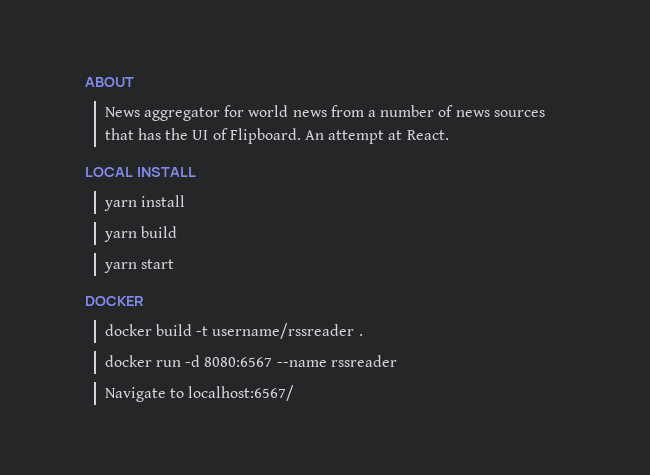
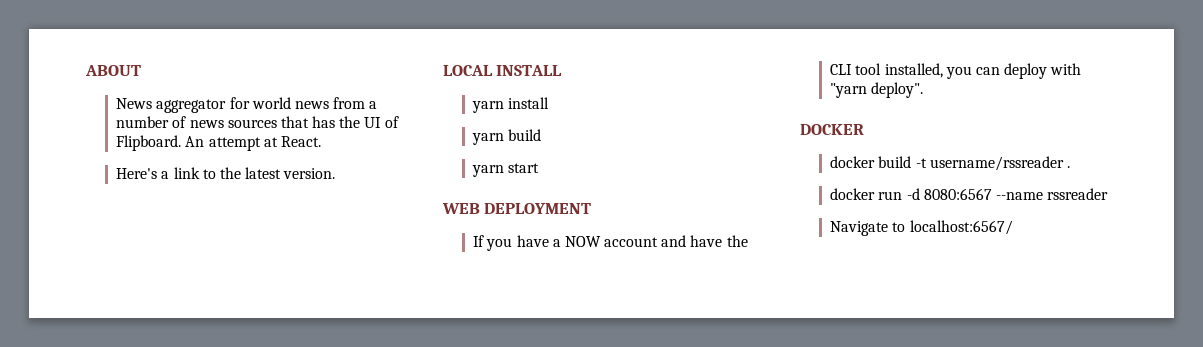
(449, 135) none -> [116,167,336,179] // Here's a link to the latest version.
(175, 264) none -> [442,203,592,214] [473,235,748,251] [830,63,1082,79] [830,82,924,98] // WEB DEPLOYMENT // If you have a NOW account and have the CLI tool installed, you can deploy with "yarn deploy".

